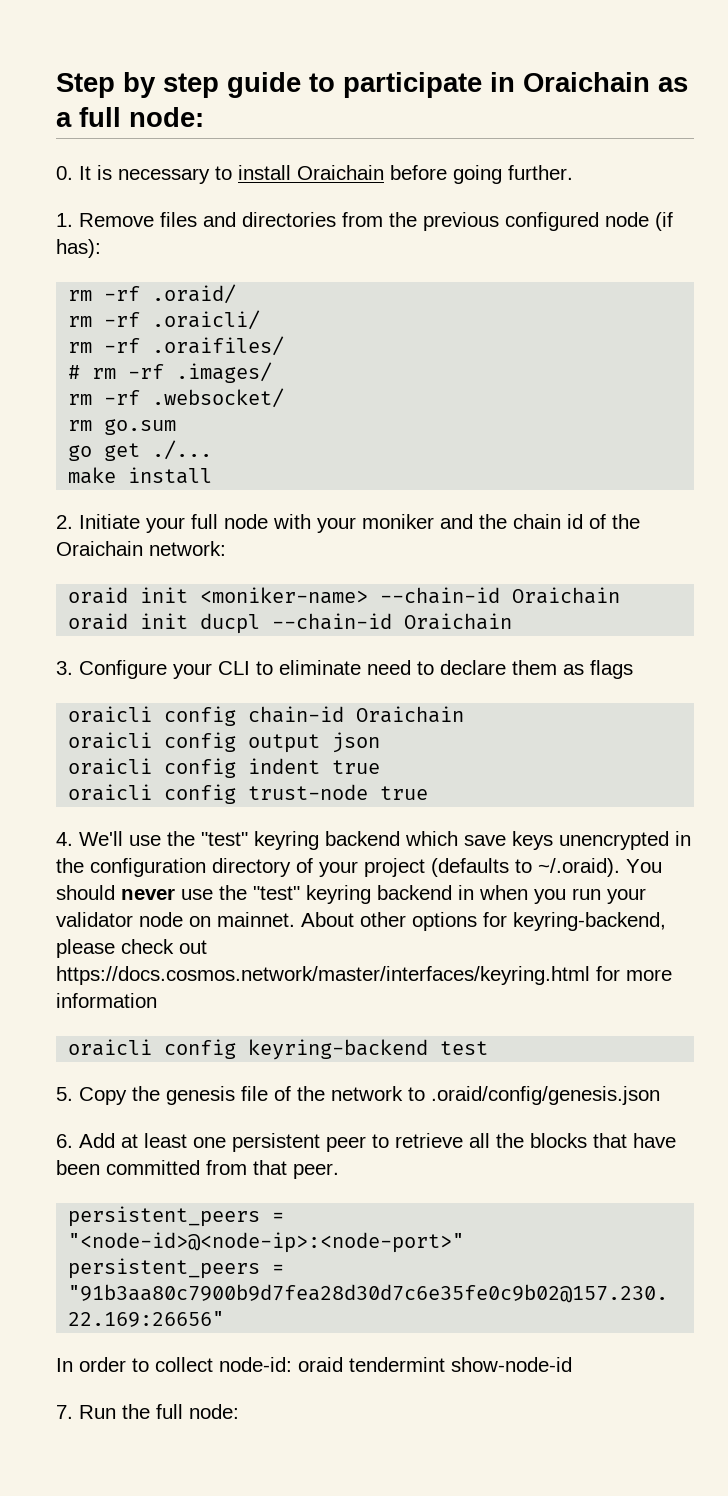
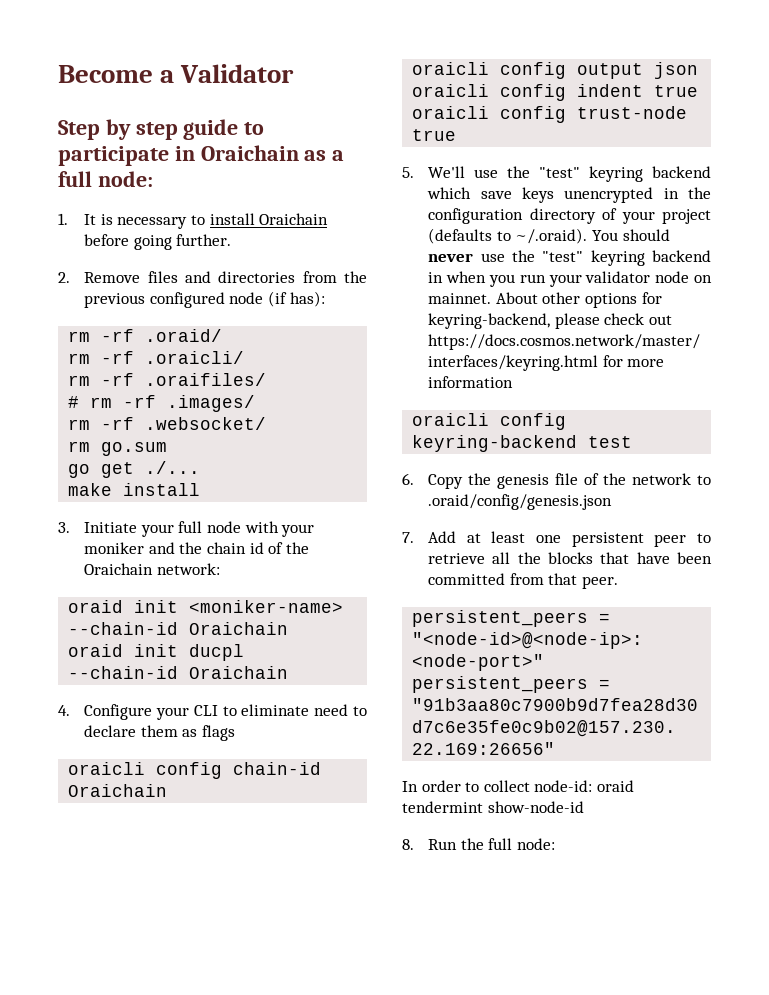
(56, 85) none -> [58,64,295,83] Become a Validator //
[56,166,73,180] 0. -> [58,213,68,225] 1.
[56,213,73,227] 1. -> [58,272,70,283] 2.
[56,515,73,529] 2. -> [58,522,70,533] 3.
[56,661,73,675] 3. -> [58,705,70,716] 4.
[56,832,73,846] 4. -> [402,167,414,178] 5.
[56,1087,73,1101] 5. -> [402,473,414,485] 6.
[56,1134,73,1148] 6. -> [402,532,414,543] 7.
[56,1405,73,1419] 7. -> [402,839,414,850] 8.

